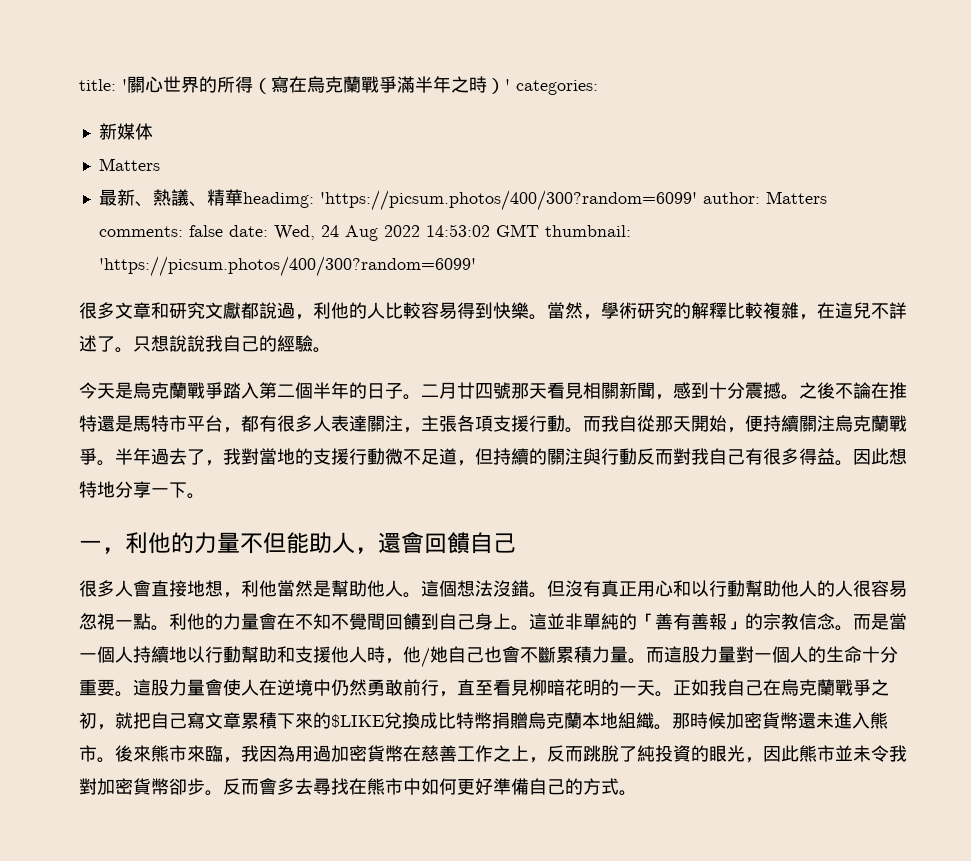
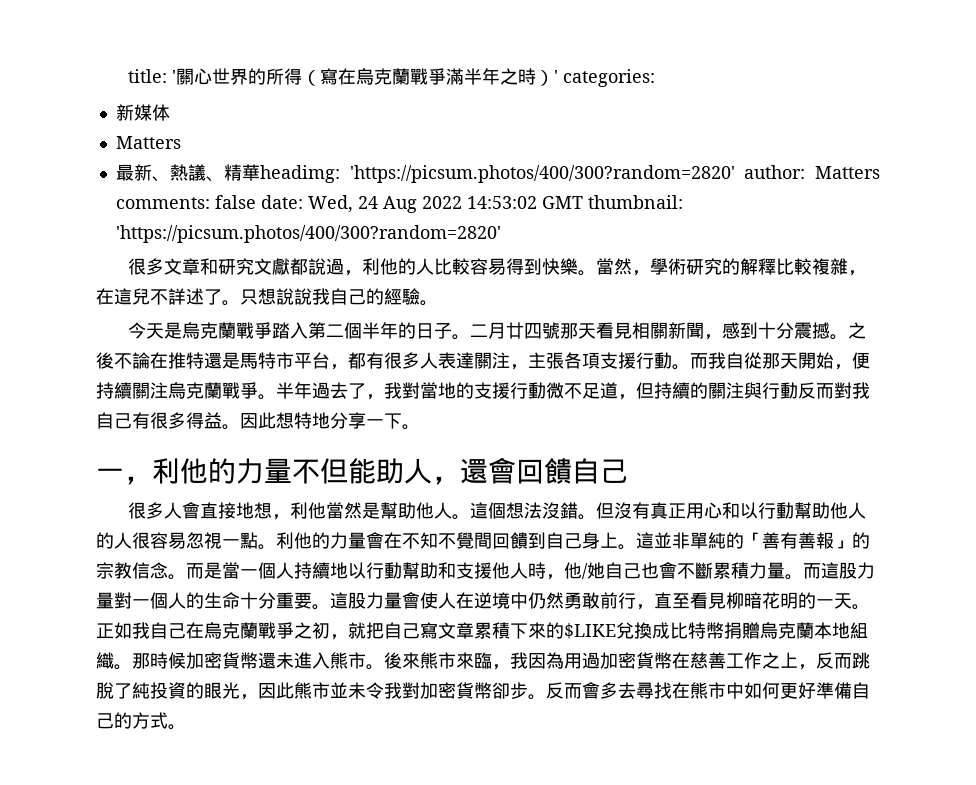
[319,190,697,211] 'https://picsum.photos/400/300?random=6099' -> [349,165,735,183] 'https://picsum.photos/400/300?random=2820'
[98,256,476,277] 'https://picsum.photos/400/300?random=6099' -> [115,225,501,243] 'https://picsum.photos/400/300?random=2820'

